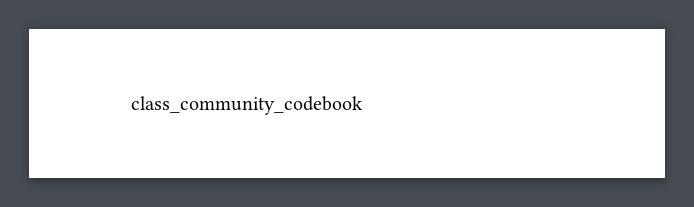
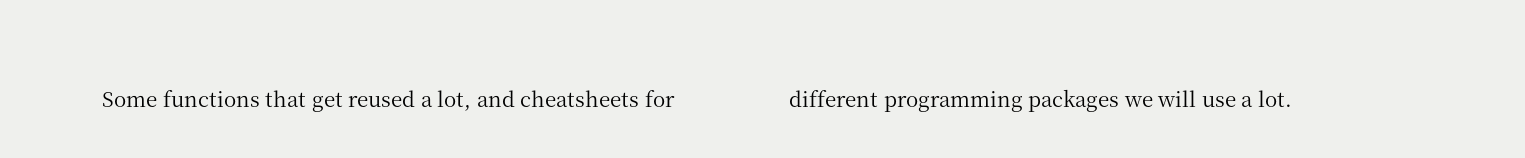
[131,96,363,115] class_community_codebook -> [102,89,1292,112] Some functions that get reused a lot, and cheatsheets for different programming packages we will use a lot.

